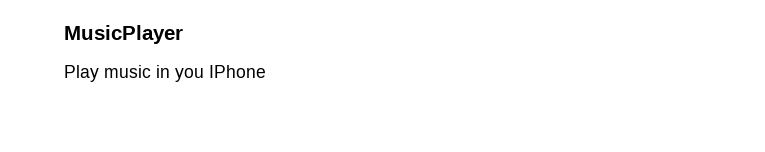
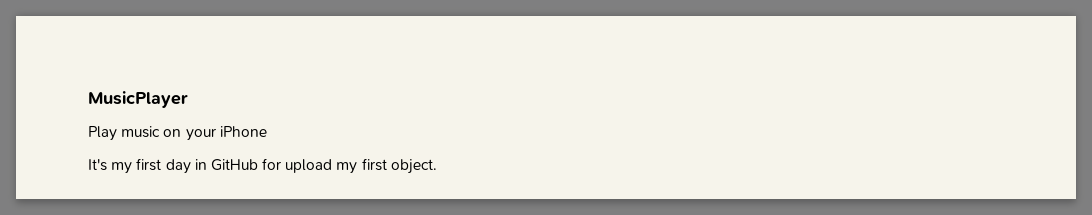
[156,65,266,82] in you IPhone -> [163,126,267,141] [88,158,437,174] on your iPhone // It's my first day in GitHub for upload my first object.

